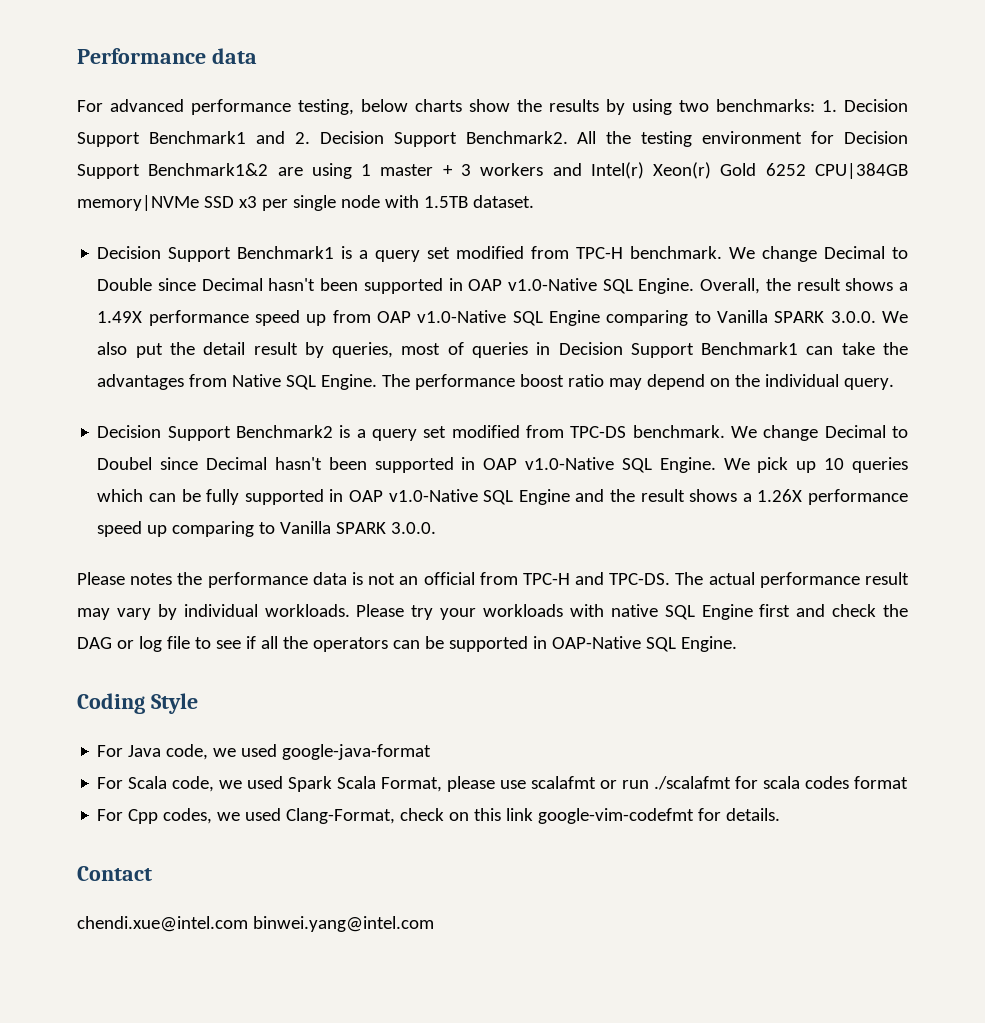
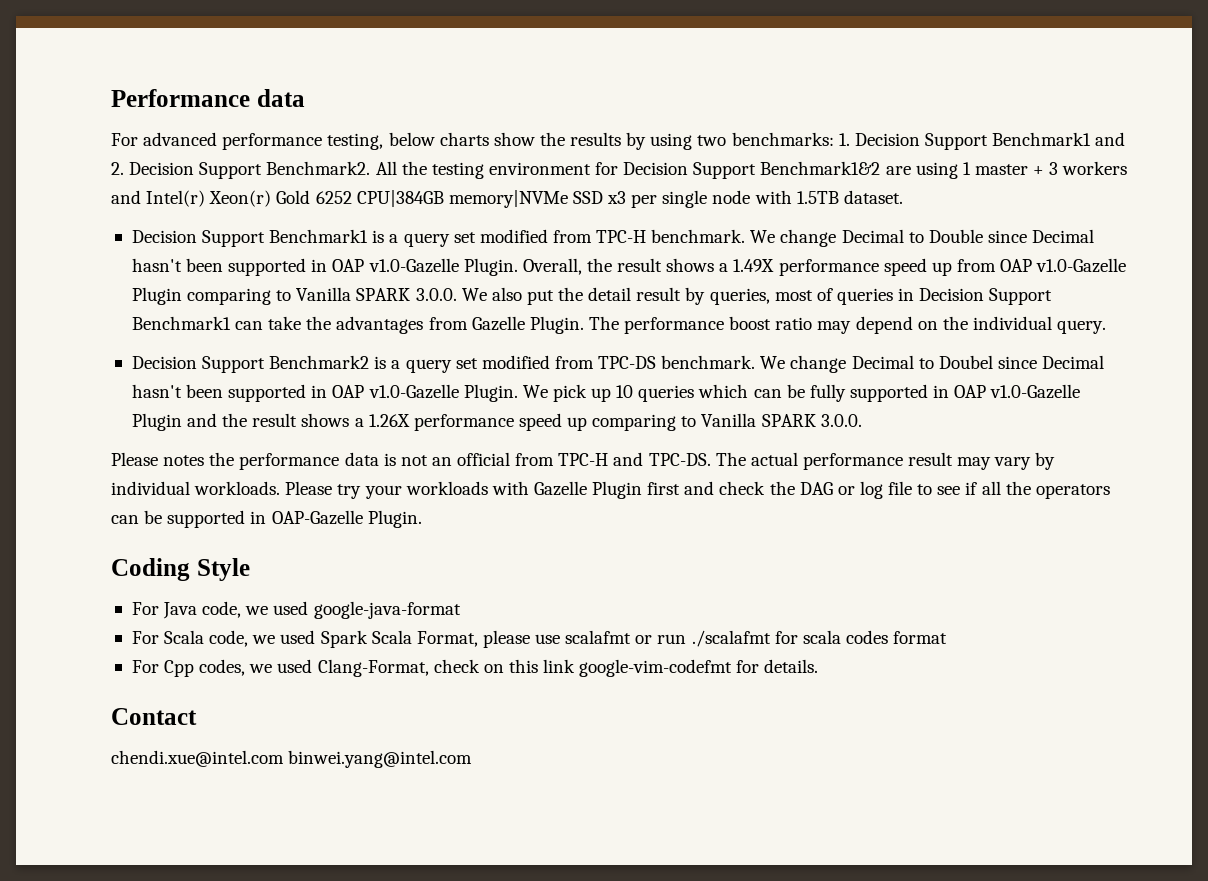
[508,278,695,294] v1.0-Native SQL Engine. -> [368,258,518,276] v1.0-Gazelle Plugin.
[417,310,601,326] v1.0-Native SQL Engine -> [1036,258,1127,273] [131,287,182,305] v1.0-Gazelle Plugin
[232,374,378,390] Native SQL Engine. -> [471,316,584,334] Gazelle Plugin.
[525,457,716,473] v1.0-Native SQL Engine. -> [368,384,518,402] v1.0-Gazelle Plugin.
[388,489,570,505] v1.0-Native SQL Engine -> [990,384,1081,399] [131,413,182,431] v1.0-Gazelle Plugin
[610,604,753,620] native SQL Engine -> [533,481,643,499] Gazelle Plugin
[551,636,737,652] OAP-Native SQL Engine. -> [271,510,422,528] OAP-Gazelle Plugin.

